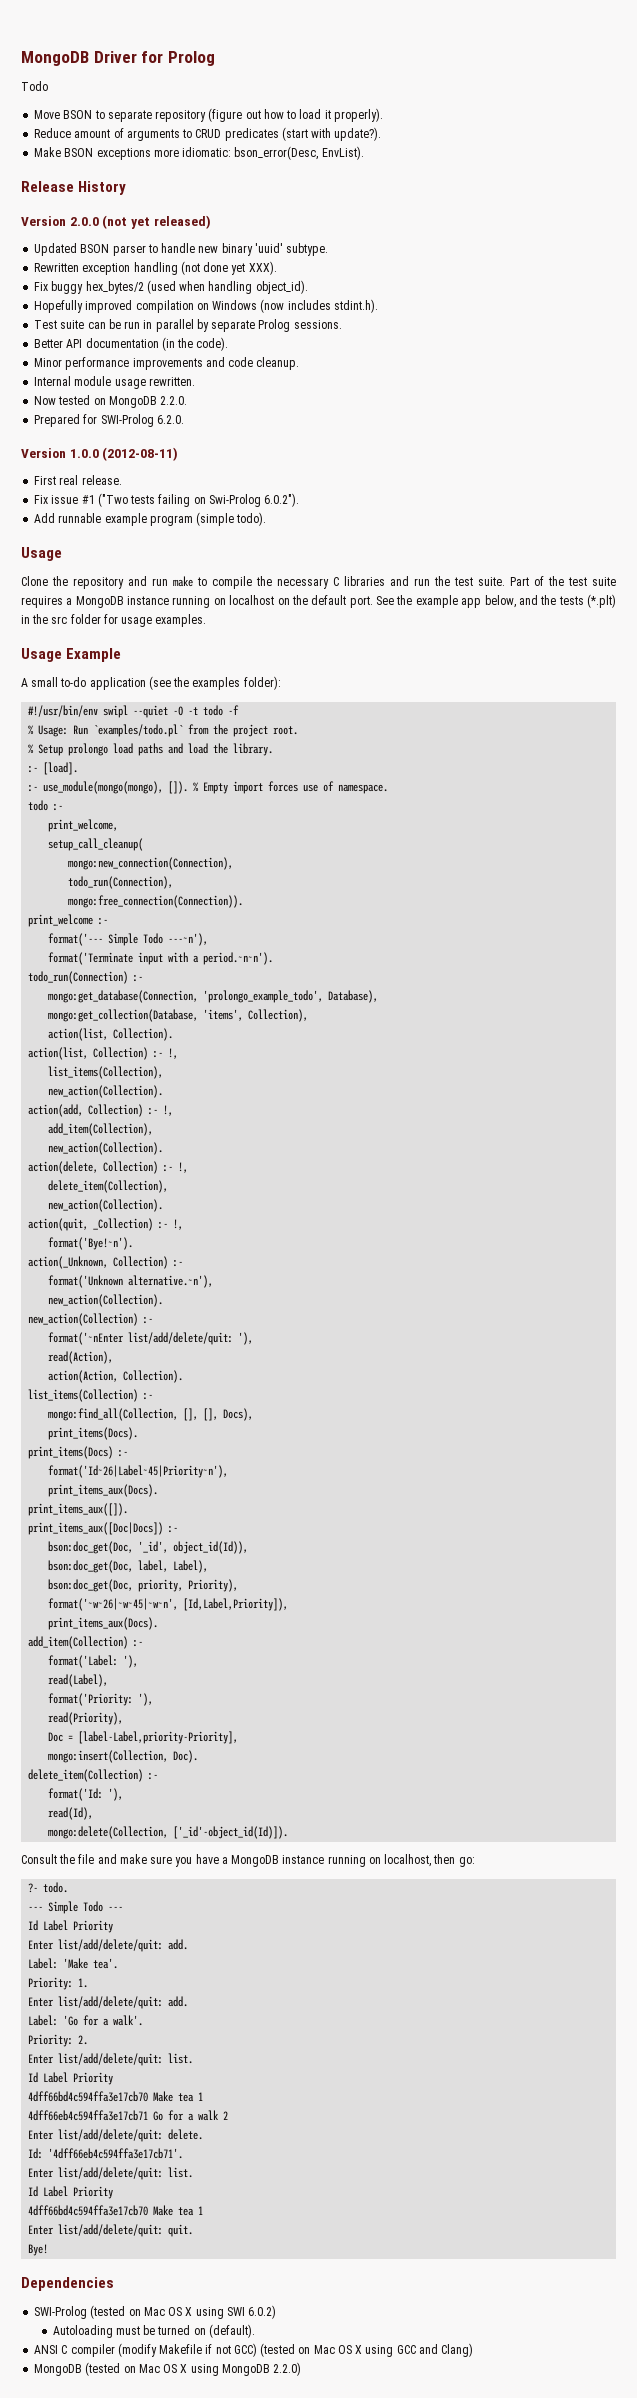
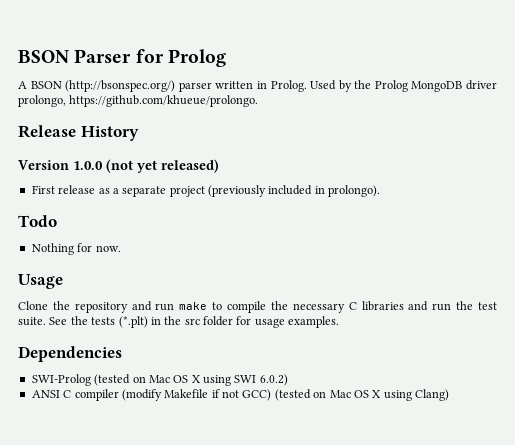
[21,51,137,66] MongoDB Driver -> [18,49,132,63] BSON Parser
[21,81,48,91] [34,108,383,122] [34,127,382,141] [34,146,364,160] Todo // Move BSON to separate repository (figure out how to load it properly). // Reduce amount of arguments to CRUD predicates (start with update?). // Make BSON exceptions more idiomatic: bson_error(Desc, EnvList). -> [18,80,497,92] [18,95,259,107] A BSON (http://bsonspec.org/) parser written in Prolog. Used by the Prolog MongoDB driver prolongo, https://github.com/khueue/prolongo.
[69,217,99,226] 2.0.0 -> [73,161,103,170] 1.0.0
[34,243,329,256] [34,261,277,275] [34,280,308,294] [34,299,378,313] [34,319,342,332] [34,337,229,351] [34,357,300,370] [34,376,195,389] [34,395,188,408] [34,414,184,427] [21,447,179,461] [34,475,122,485] [34,493,300,507] [34,512,267,526] Updated BSON parser to handle new binary 'uuid' subtype. // Rewritten exception handling (not done yet XXX). // Fix buggy hex_bytes/2 (used when handling object_id). // Hopefully improved compilation on Windows (now includes stdint.h). // Test suite can be run in parallel by separate Prolog sessions. // Better API documentation (in the code). // Minor performance improvements and code cleanup. // Internal module usage rewritten. // Now tested on MongoDB 2.2.0. // Prepared for SWI-Prolog 6.2.0. // Version 1.0.0 (2012-08-11) // First real release. // Fix issue #1 ("Two tests failing on Swi-Prolog 6.0.2"). // Add runnable example program (simple todo). -> [31,185,381,197] [18,215,57,227] [31,243,121,255] First release as a separate project (previously included in prolongo). // Todo // Nothing for now.
[510,576,616,586] [21,595,538,608] Part of the test suite requires a MongoDB instance running on localhost on the default port. See the example app below, and -> [49,317,68,325] See
[21,648,122,662] [21,676,281,690] [28,705,240,718] [28,724,299,737] [28,743,274,756] [28,762,79,775] [28,781,389,794] [28,800,64,811] [48,819,119,832] [48,838,144,851] [68,857,234,870] [68,876,174,889] [68,895,244,908] [28,914,109,927] [48,933,209,946] [48,952,274,965] [28,971,144,984] [48,990,379,1003] [48,1009,309,1022] [48,1028,174,1041] [28,1047,179,1060] [48,1066,164,1079] [48,1085,164,1098] [28,1104,174,1117] [48,1123,154,1136] [48,1142,164,1155] [28,1161,189,1174] [48,1180,169,1193] [48,1199,164,1212] [28,1218,184,1231] [48,1237,134,1250] [28,1256,184,1269] [48,1275,214,1288] [48,1294,164,1307] [28,1313,154,1326] [48,1332,254,1345] [48,1351,114,1364] [48,1370,184,1383] [28,1389,154,1402] [48,1408,254,1421] [48,1427,139,1440] [28,1446,129,1459] [48,1465,229,1478] [48,1484,159,1497] [28,1503,129,1516] [28,1522,179,1535] [48,1541,249,1554] [48,1560,209,1573] [48,1579,239,1592] [48,1598,289,1611] [48,1617,159,1630] [28,1636,144,1649] [48,1655,139,1668] [48,1674,109,1687] [48,1693,154,1706] [48,1712,124,1725] [48,1731,239,1744] [48,1750,199,1763] [28,1769,159,1782] [48,1788,124,1801] [48,1807,94,1820] [48,1826,289,1839] [21,1854,475,1867] [28,1882,69,1893] [28,1901,124,1914] [28,1920,114,1933] [28,1939,189,1952] [28,1958,119,1969] [28,1977,89,1990] [28,1996,189,2009] [28,2015,144,2026] [28,2034,89,2047] [28,2053,194,2066] [28,2072,114,2085] [28,2091,204,2102] [28,2110,229,2121] [28,2129,204,2142] [28,2148,184,2159] [28,2167,194,2180] [28,2186,114,2199] [28,2205,204,2216] [28,2224,194,2237] [28,2244,49,2256] // Usage Example // A small to-do application (see the examples folder): // #!/usr/bin/env swipl --quiet -O -t todo -f // % Usage: Run `examples/todo.pl` from the project root. // % Setup prolongo load paths and load the library. // :- [load]. // :- use_module(mongo(mongo), []). % Empty import forces use of namespace. // todo :- // print_welcome, // setup_call_cleanup( // mongo:new_connection(Connection), // todo_run(Connection), // mongo:free_connection(Connection)). // print_welcome :- // format('--- Simple Todo ---~n'), // format('Terminate input with a period.~n~n'). // todo_run(Connection) :- // mongo:get_database(Connection, 'prolongo_example_todo', Database), // mongo:get_collection(Database, 'items', Collection), // action(list, Collection). // action(list, Collection) :- !, // list_items(Collection), // new_action(Collection). // action(add, Collection) :- !, // add_item(Collection), // new_action(Collection). // action(delete, Collection) :- !, // delete_item(Collection), // new_action(Collection). // action(quit, _Collection) :- !, // format('Bye!~n'). // action(_Unknown, Collection) :- // format('Unknown alternative.~n'), // new_action(Collection). // new_action(Collection) :- // format('~nEnter list/add/delete/quit: '), // read(Action), // action(Action, Collection). // list_items(Collection) :- // mongo:find_all(Collection, [], [], Docs), // print_items(Docs). // print_items(Docs) :- // format('Id~26|Label~45|Priority~n'), // print_items_aux(Docs). // print_items_aux([]). // print_items_aux([Doc|Docs]) :- // bson:doc_get(Doc, '_id', object_id(Id)), // bson:doc_get(Doc, label, Label), // bson:doc_get(Doc, priority, Priority), // format('~w~26|~w~45|~w~n', [Id,Label,Priority]), // print_items_aux(Docs). // add_item(Collection) :- // format('Label: '), // read(Label), // format('Priority: '), // read(Priority), // Doc = [label-Label,priority-Priority], // mongo:insert(Collection, Doc). // delete_item(Collection) :- // format('Id: '), // read(Id), // mongo:delete(Collection, ['_id'-object_id(Id)]). // Consult the file and make sure you have a MongoDB instance running on localhost, then go: // ?- todo. // --- Simple Todo --- // Id Label Priority // Enter list/add/delete/quit: add. // Label: 'Make tea'. // Priority: 1. // Enter list/add/delete/quit: add. // Label: 'Go for a walk'. // Priority: 2. // Enter list/add/delete/quit: list. // Id Label Priority // 4dff66bd4c594ffa3e17cb70 Make tea 1 // 4dff66eb4c594ffa3e17cb71 Go for a walk 2 // Enter list/add/delete/quit: delete. // Id: '4dff66eb4c594ffa3e17cb71'. // Enter list/add/delete/quit: list. // Id Label Priority // 4dff66bd4c594ffa3e17cb70 Make tea 1 // Enter list/add/delete/quit: quit. // Bye! -> (340, 322) none
[52,2324,255,2338] // Autoloading must be turned on (default). -> (288, 380) none
[396,2344,438,2354] GCC and -> (412, 395) none
[34,2362,302,2376] // MongoDB (tested on Mac OS X using MongoDB 2.2.0) -> (449, 395) none

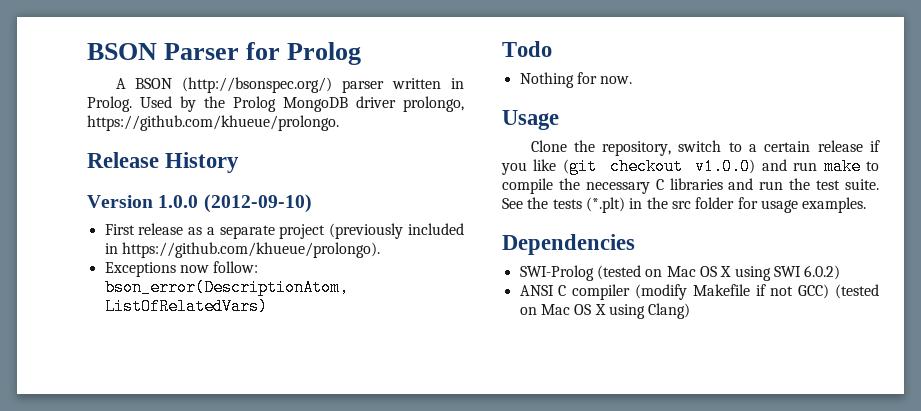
[106,159,219,173] (not yet released) -> [203,194,312,213] (2012-09-10)
[328,185,381,197] prolongo). -> [121,242,380,258] [104,261,259,277] [104,279,349,296] [104,298,268,315] https://github.com/khueue/prolongo). // Exceptions now follow: bson_error(DescriptionAtom, ListOfRelatedVars)
[74,302,128,313] repository -> [602,140,880,156] [501,158,756,175] repository, switch to a certain release if you like (git checkout v1.0.0)

